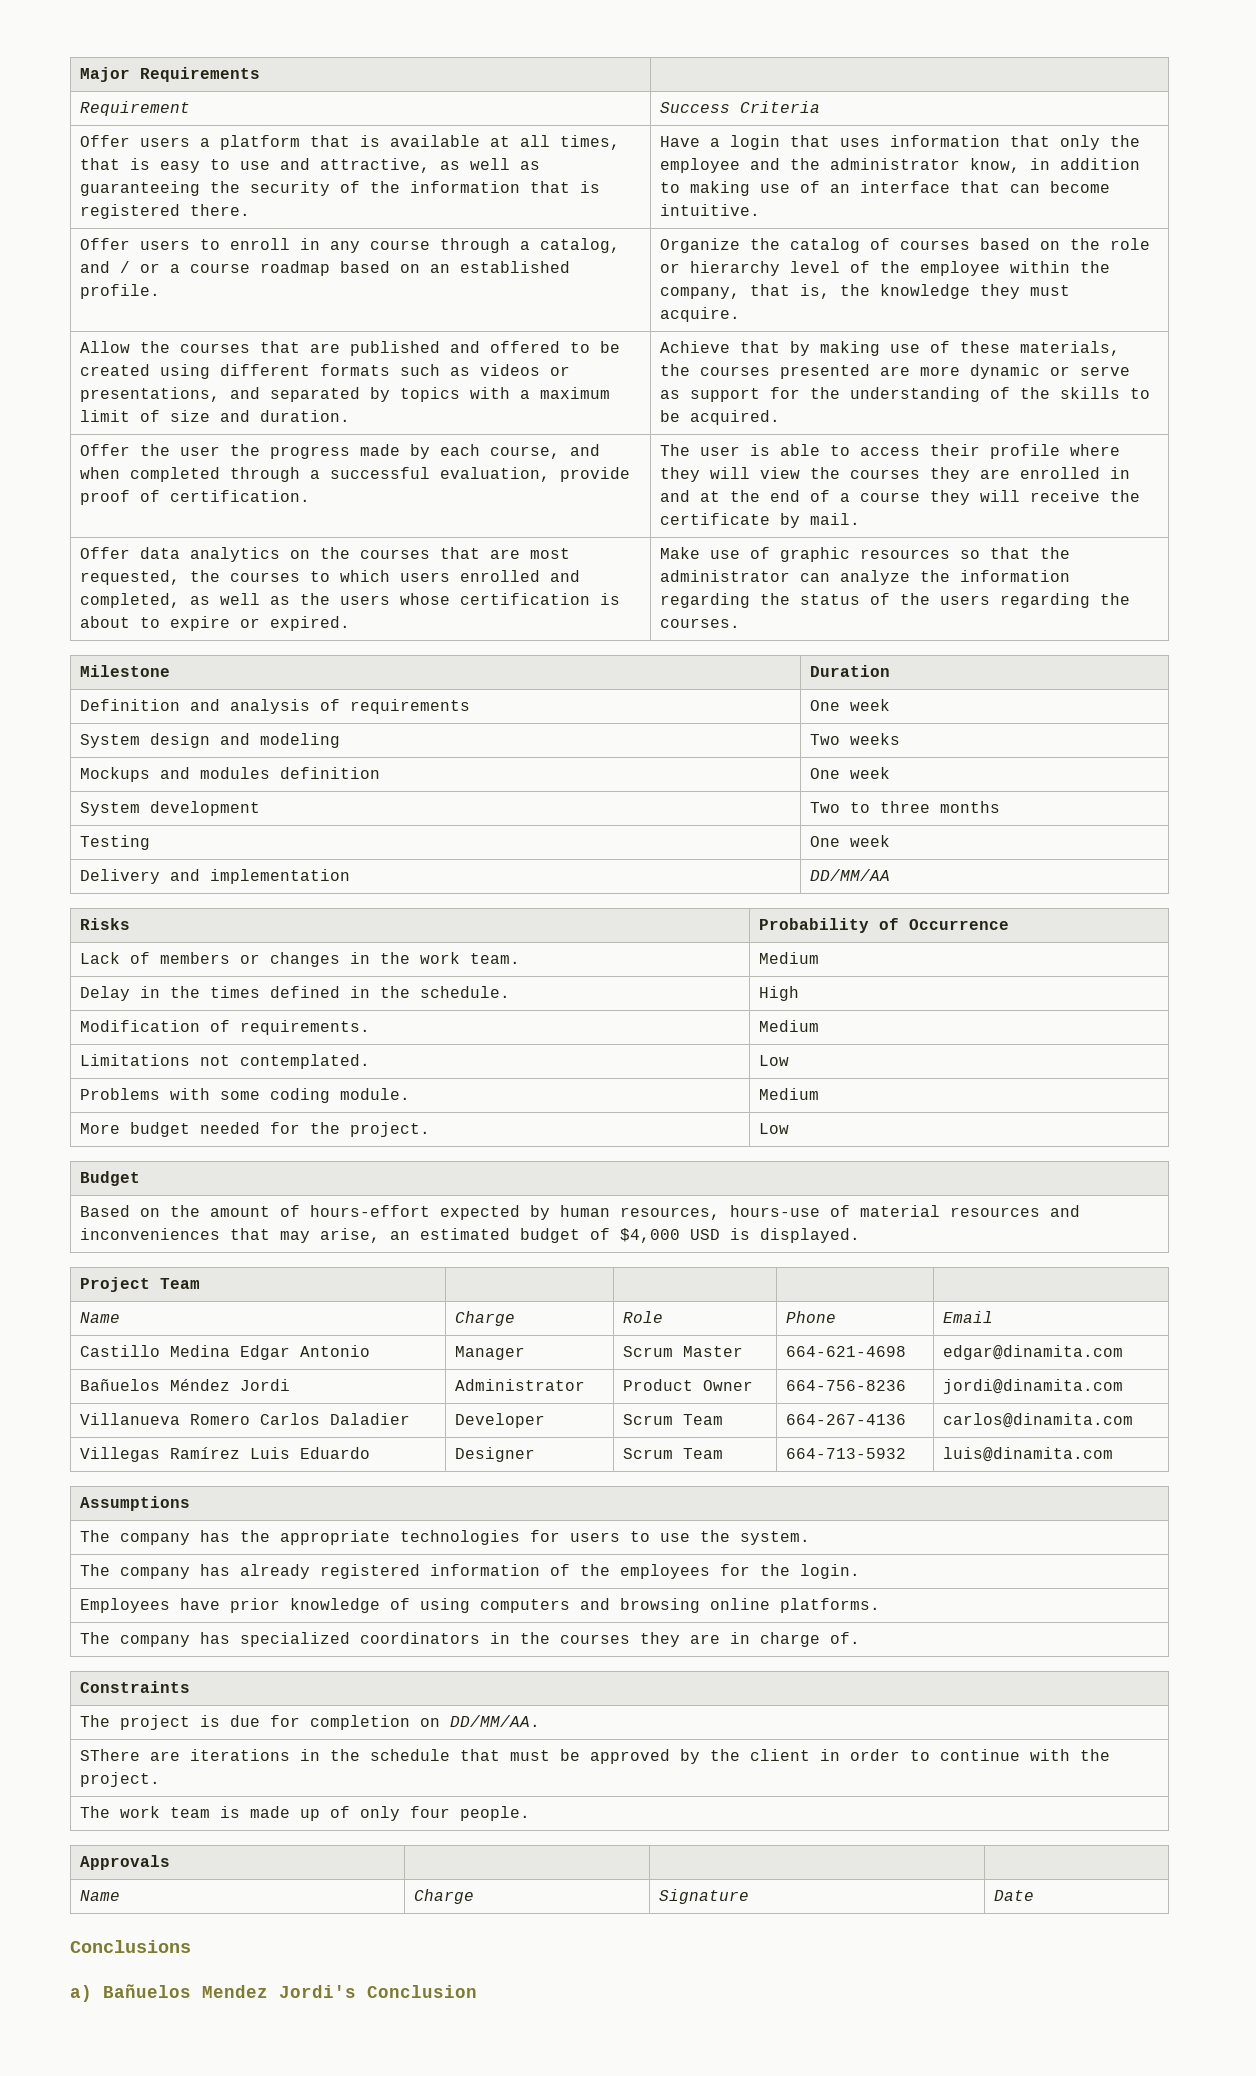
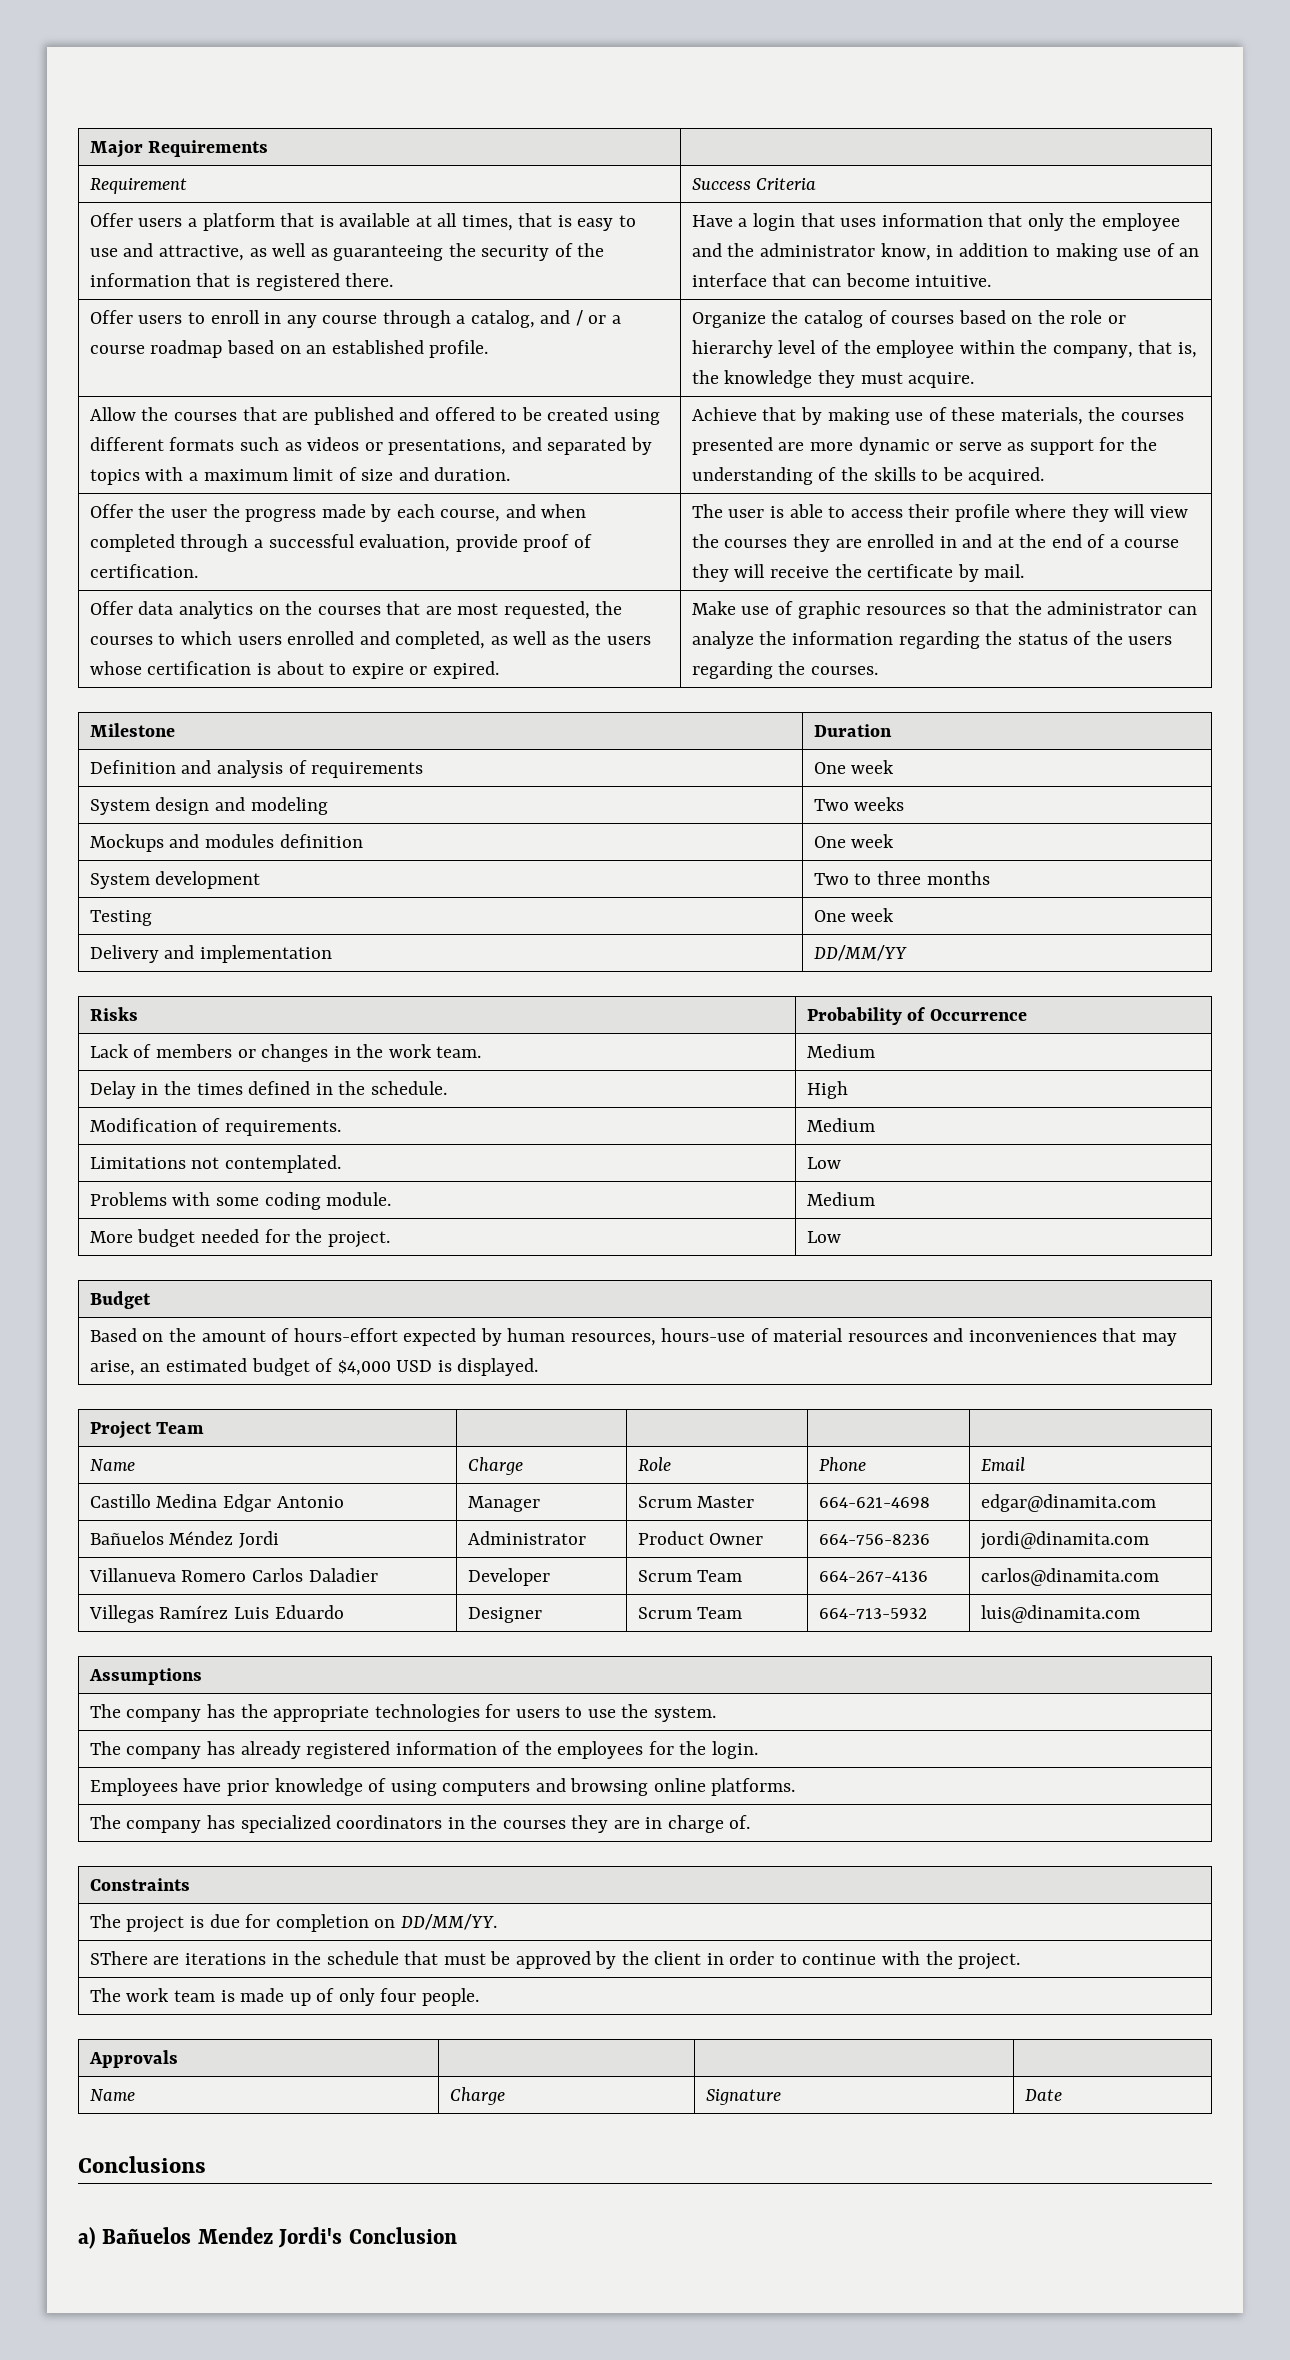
[809,869,890,881] DD/MM/AA -> [813,945,907,961] DD/MM/YY
[449,1715,540,1727] DD/MM/AA. -> [400,1914,497,1930] DD/MM/YY.

